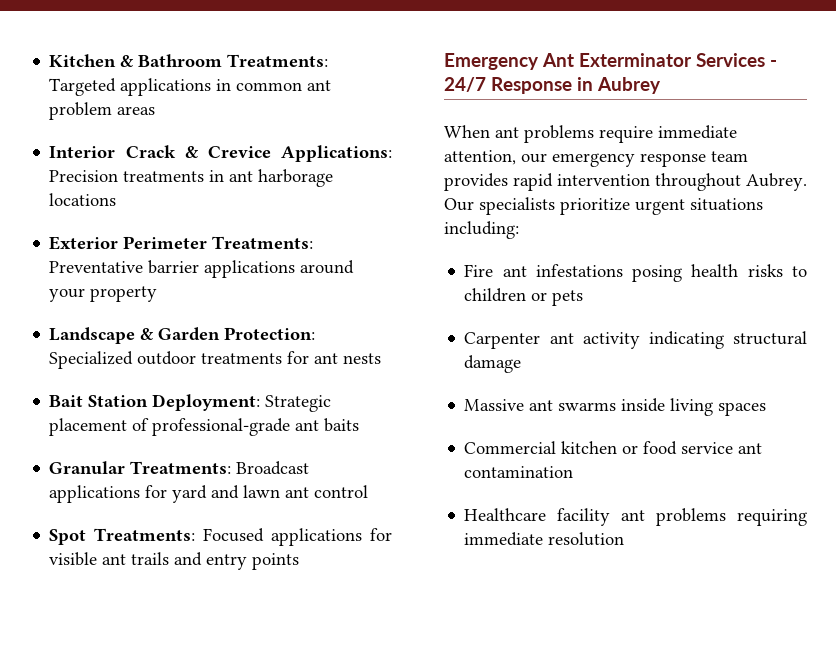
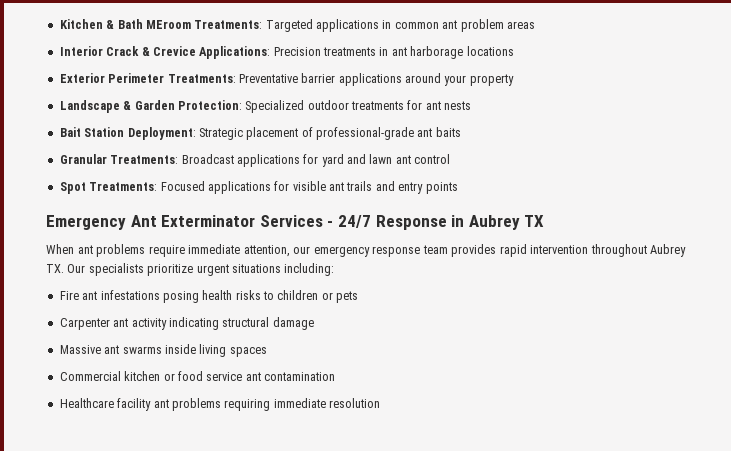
[138,54,223,67] Bathroom -> [117,19,191,29] Bath MEroom
(661, 85) none -> [524,215,545,227] TX
[746,173,807,191] Aubrey. -> [650,244,686,257] [46,264,64,273] Aubrey TX.

